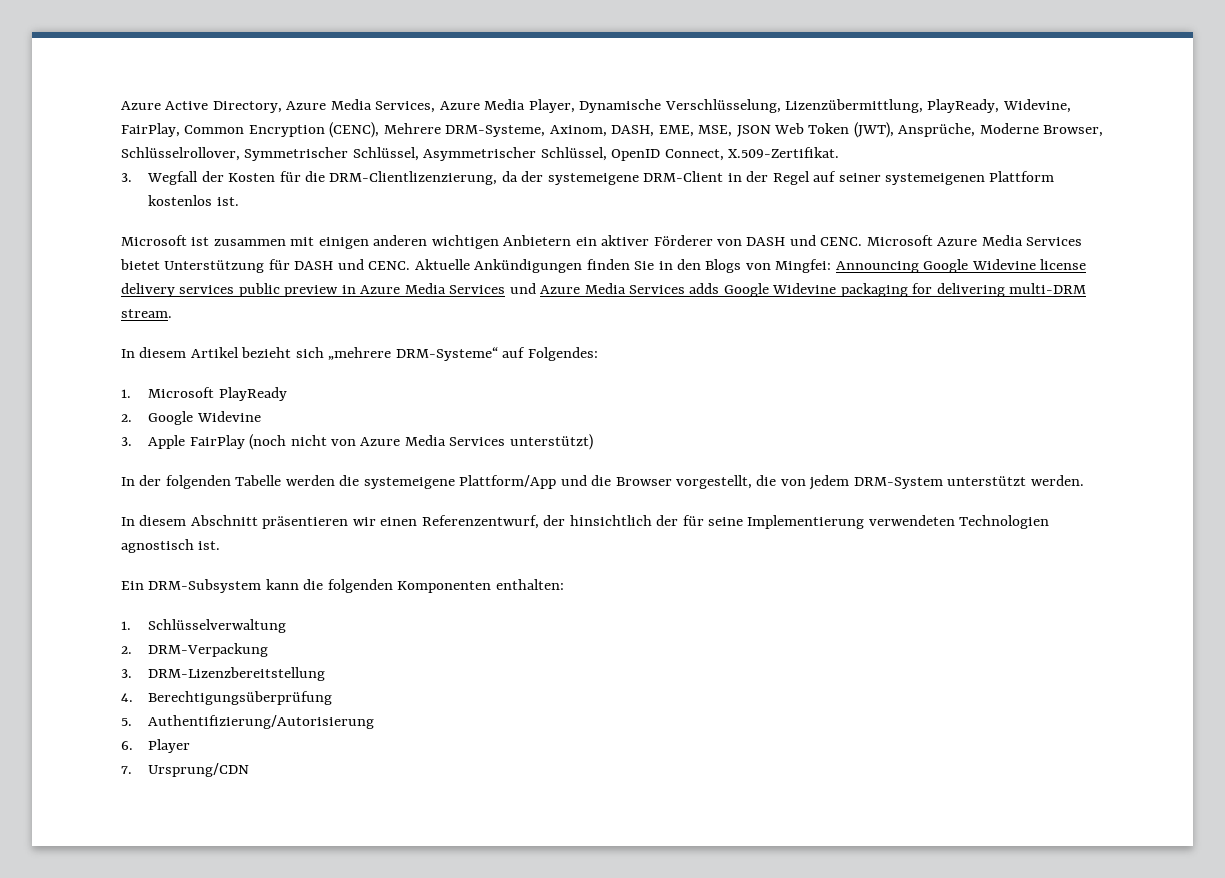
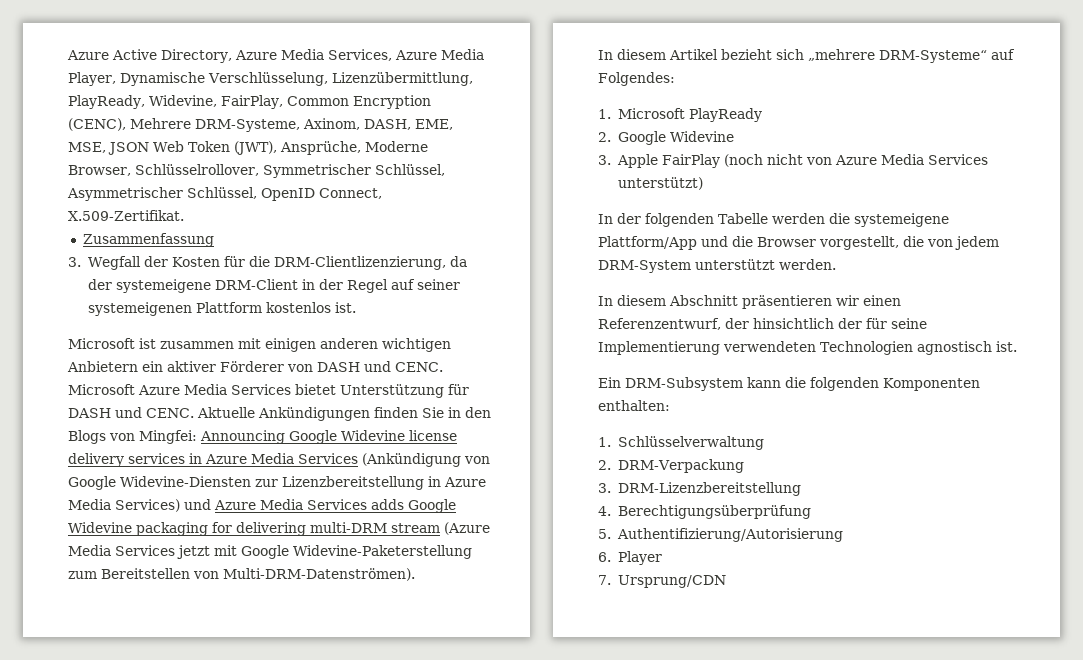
(840, 152) none -> [82,233,214,247] // Zusammenfassung
[238,283,339,297] public preview -> (185, 458) none
(506, 289) none -> [362,453,490,467] [68,476,486,490] [68,499,180,512] (Ankündigung von Google Widevine-Diensten zur Lizenzbereitstellung in Azure Media Services)
[121,309,172,318] stream. -> [391,522,490,535] [68,545,472,559] [68,568,415,581] stream (Azure Media Services jetzt mit Google Widevine-Paketerstellung zum Bereitstellen von Multi-DRM-Datenströmen).

